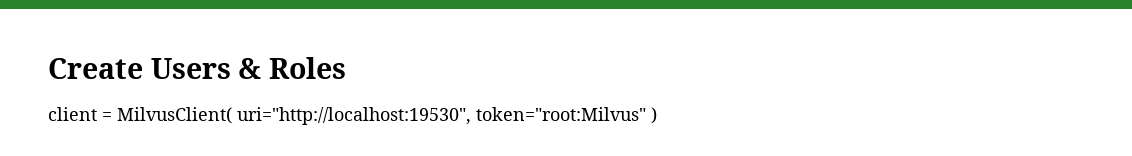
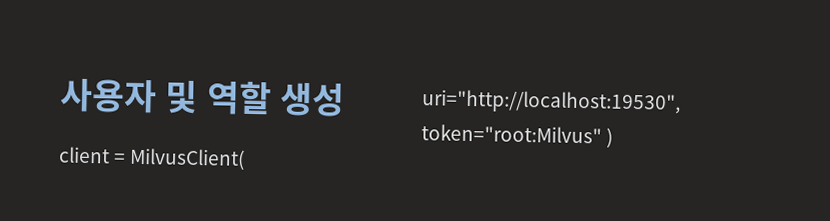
[48,57,347,79] Create Users & Roles -> [59,77,345,117] 사용자 및 역할 생성

